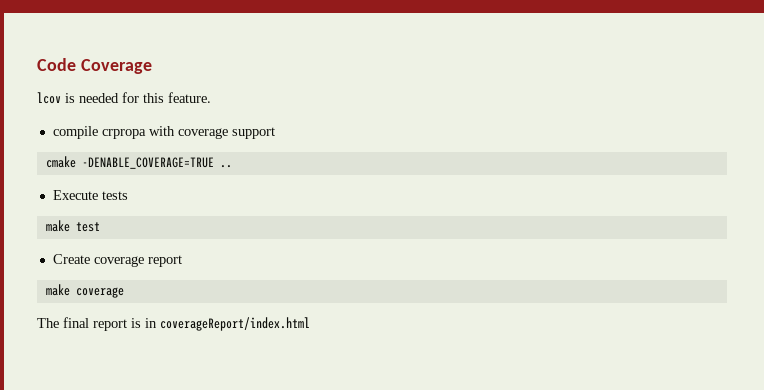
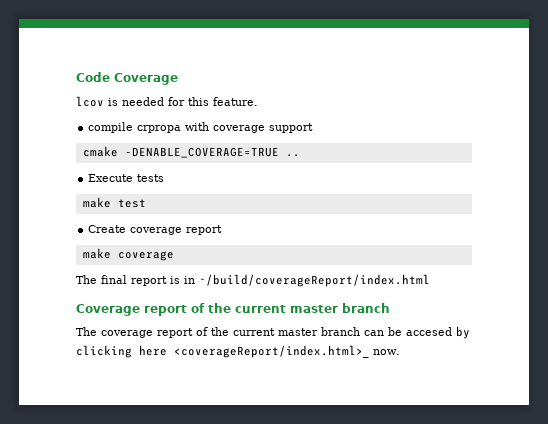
[160,317,310,331] coverageReport/index.html -> [199,274,430,287] [76,303,390,316] [76,326,470,339] [76,345,400,358] ~/build/coverageReport/index.html // Coverage report of the current master branch // The coverage report of the current master branch can be accesed by clicking here <coverageReport/index.html>_ now.

